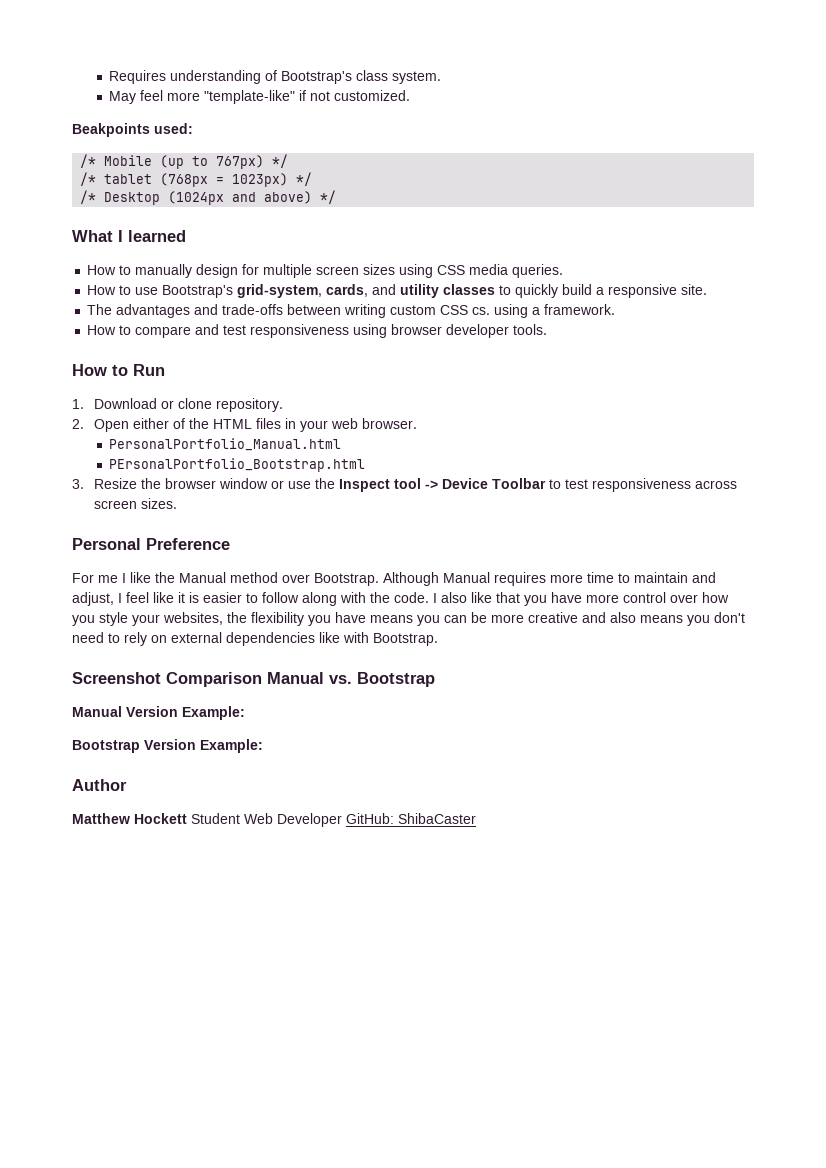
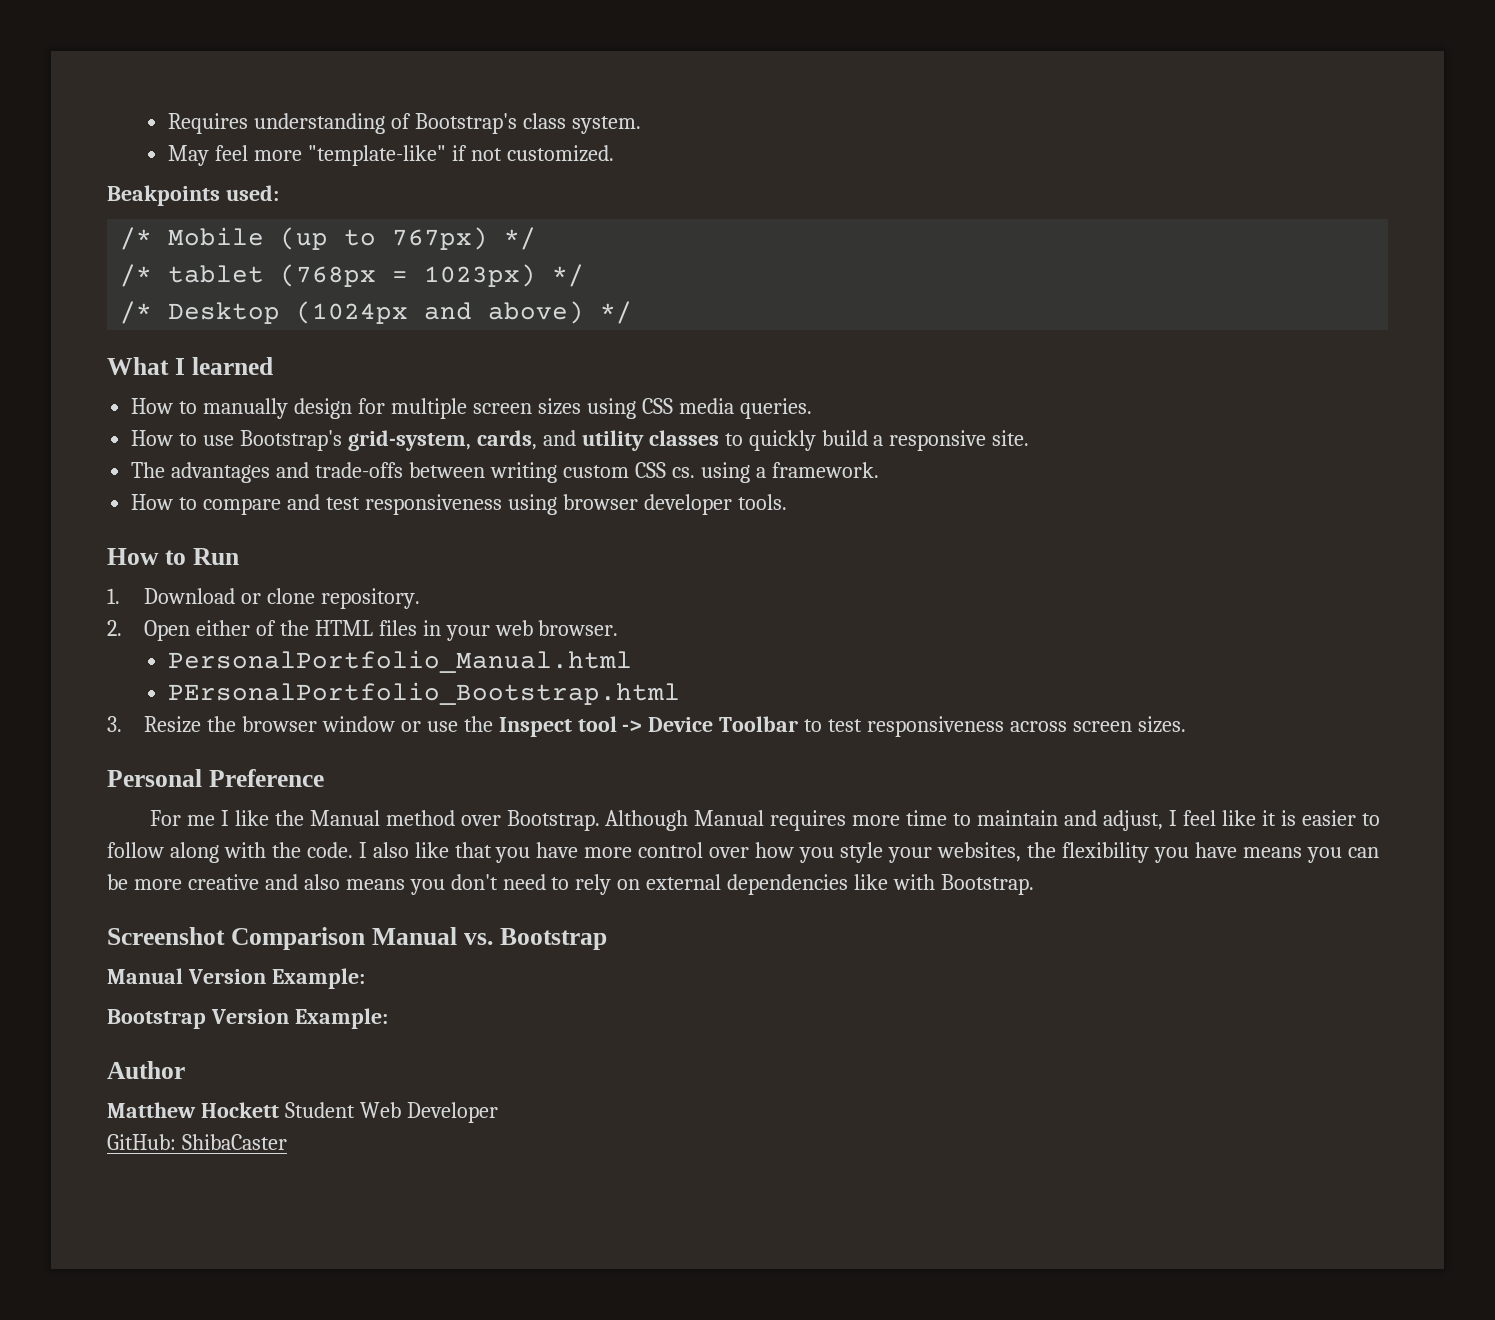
(342, 820) none -> (498, 1112) //

